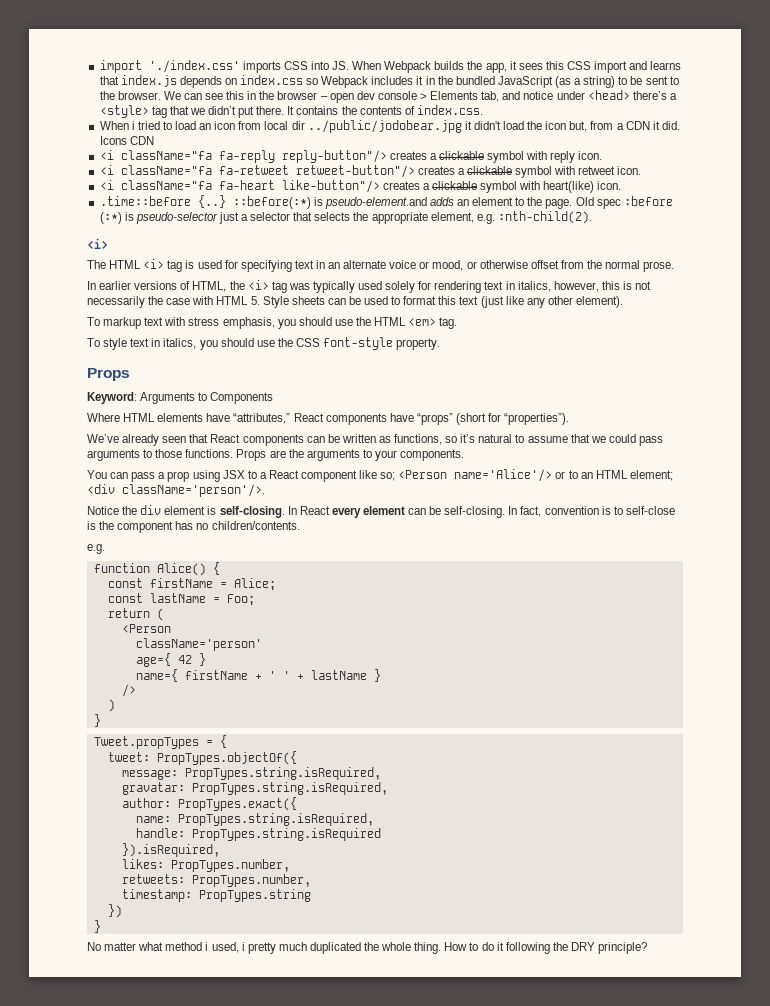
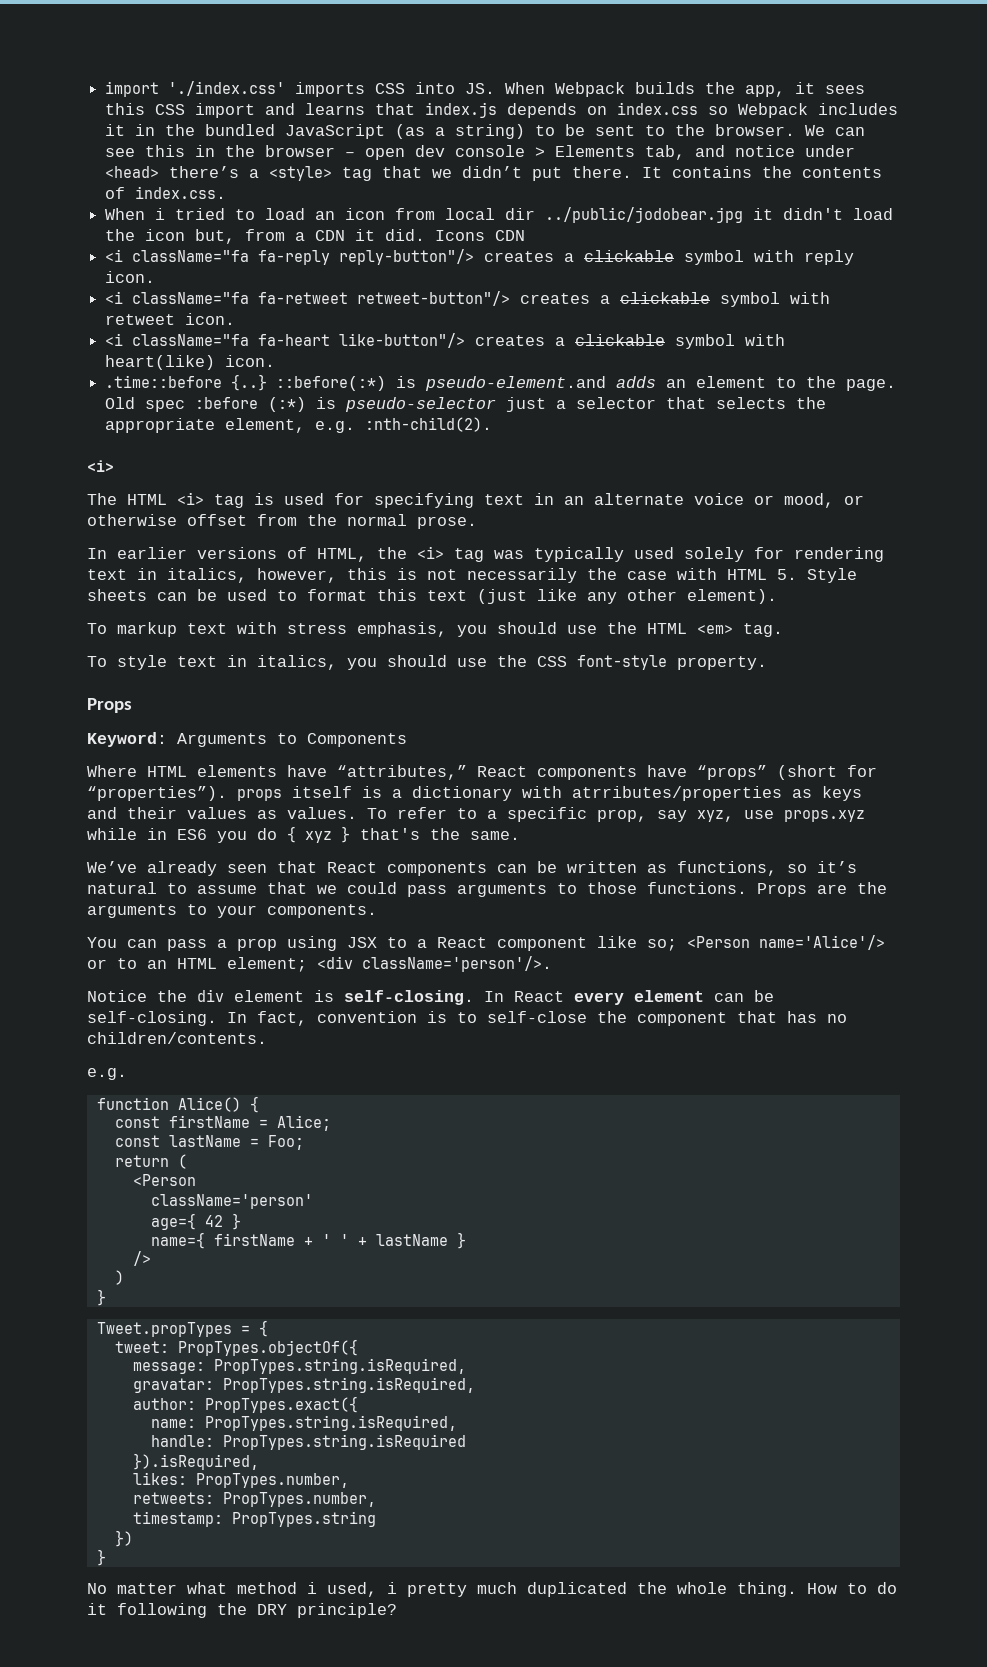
(570, 419) none -> [237,786,862,801] [87,807,865,822] [87,826,520,843] props itself is a dictionary with atrributes/properties as keys and their values as values. To refer to a specific prop, say xyz, use props.xyz while in ES6 you do { xyz } that's the same.
[87,521,96,530] is -> (587, 1017) none
(174, 527) none -> [737,1011,777,1023] that

